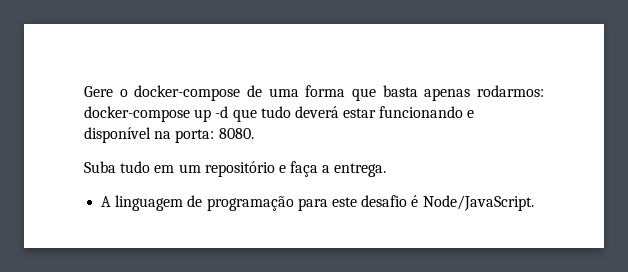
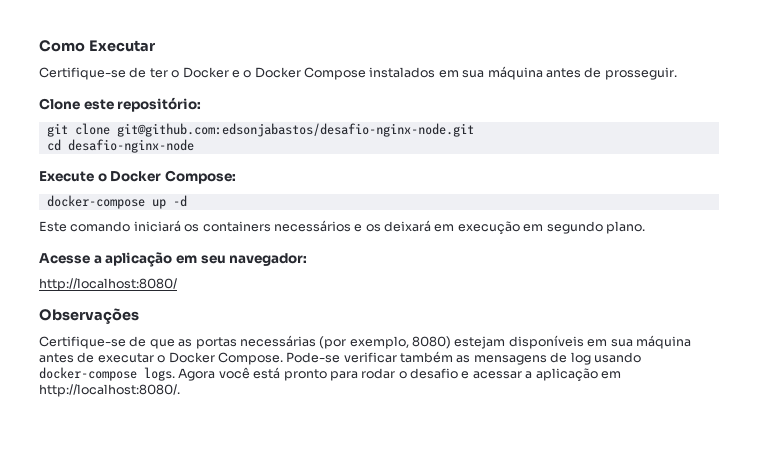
[84,85,544,101] [84,106,475,122] [84,127,254,143] [84,161,387,177] [101,195,534,211] Gere o docker-compose de uma forma que basta apenas rodarmos: docker-compose up -d que tudo deverá estar funcionando e disponível na porta: 8080. // Suba tudo em um repositório e faça a entrega. // A linguagem de programação para este desafio é Node/JavaScript. -> [39,40,155,52] [39,66,677,80] [39,97,202,112] [46,123,474,137] [46,139,194,153] [39,170,236,184] [46,195,187,209] [39,220,645,235] [39,252,308,267] [39,278,177,291] [39,308,139,324] [39,335,691,349] [39,351,641,365] [39,367,621,382] [39,384,180,397] Como Executar // Certifique-se de ter o Docker e o Docker Compose instalados em sua máquina antes de prosseguir. // Clone este repositório: // git clone git@github.com:edsonjabastos/desafio-nginx-node.git // cd desafio-nginx-node // Execute o Docker Compose: // docker-compose up -d // Este comando iniciará os containers necessários e os deixará em execução em segundo plano. // Acesse a aplicação em seu navegador: // http://localhost:8080/ // Observações // Certifique-se de que as portas necessárias (por exemplo, 8080) estejam disponíveis em sua máquina antes de executar o Docker Compose. Pode-se verificar também as mensagens de log usando docker-compose logs. Agora você está pronto para rodar o desafio e acessar a aplicação em http://localhost:8080/.

